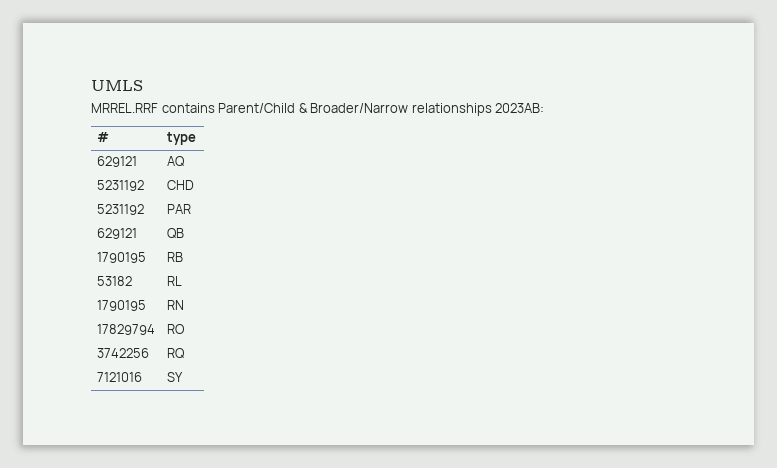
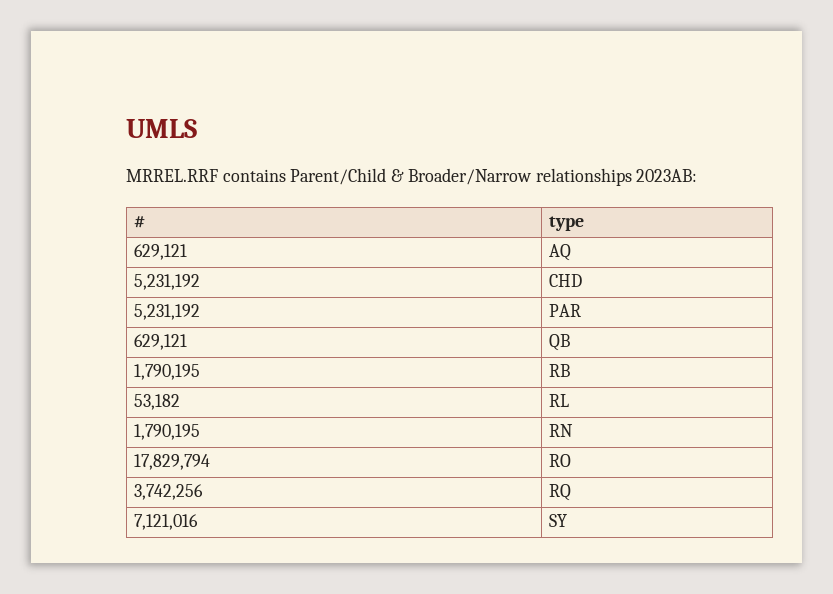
[96,156,137,167] 629121 -> [133,244,187,260] 629,121
[96,180,144,191] 5231192 -> [133,274,200,290] 5,231,192
[96,204,144,215] 5231192 -> [133,304,200,320] 5,231,192
[96,228,137,239] 629121 -> [133,334,187,350] 629,121
[96,252,146,263] 1790195 -> [133,364,200,380] 1,790,195
[96,276,132,286] 53182 -> [133,394,180,410] 53,182
[96,300,146,311] 1790195 -> [133,424,200,440] 1,790,195
[96,324,155,335] 17829794 -> [133,454,210,470] 17,829,794
[96,348,149,358] 3742256 -> [133,484,203,500] 3,742,256
[96,372,142,382] 7121016 -> [133,514,198,530] 7,121,016

